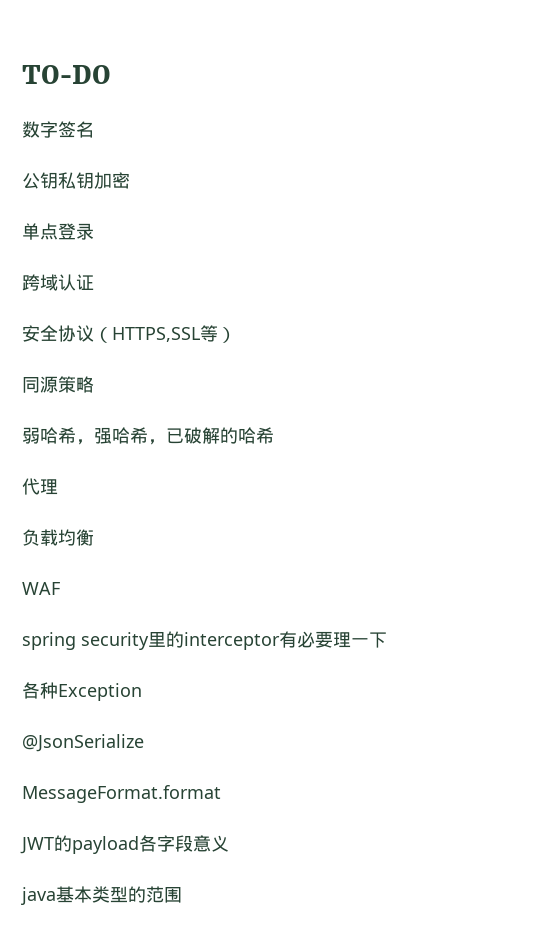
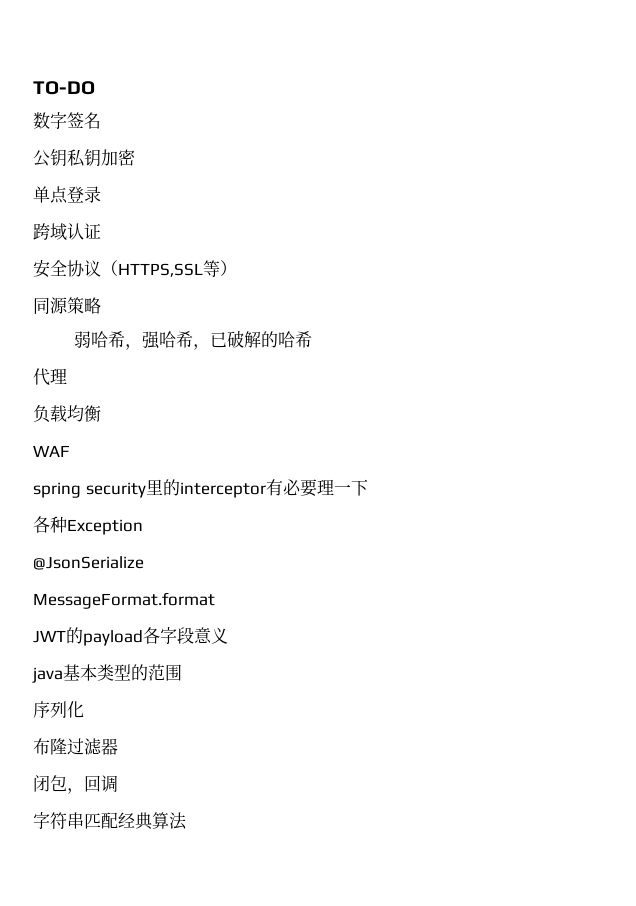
(182, 895) none -> [33,701,84,718] [33,738,118,755] [33,775,118,794] [33,812,187,830] // 序列化 // 布隆过滤器 // 闭包，回调 // 字符串匹配经典算法

